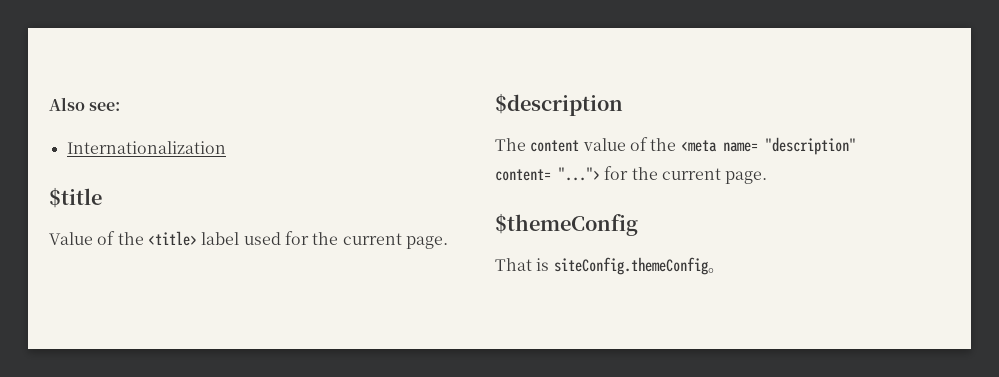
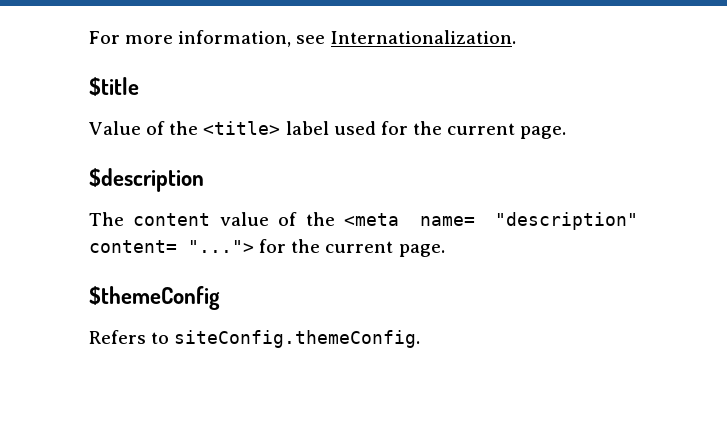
[49,97,121,111] [66,141,226,154] Also see: // Internationalization -> [89,30,516,47] For more information, see Internationalization.
[495,257,724,275] That is siteConfig.themeConfig。 -> [89,330,421,348] Refers to siteConfig.themeConfig.

